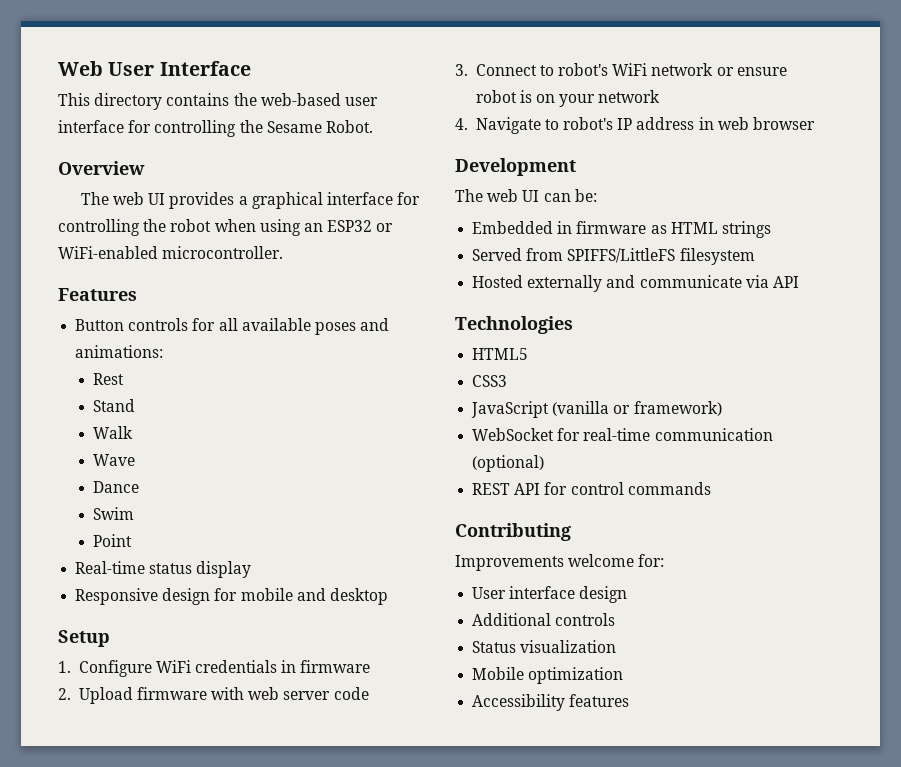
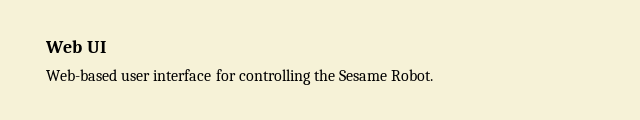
[108,61,251,76] [58,93,341,110] User Interface // This directory contains the web-based -> [86,41,106,53] [46,69,117,81] UI // Web-based
[58,161,145,175] [80,192,421,209] [58,219,394,236] [58,246,284,259] [58,288,137,301] [75,318,390,335] [75,345,164,358] [93,373,125,385] [93,399,136,412] [93,426,134,439] [93,454,136,466] [93,481,140,493] [93,507,135,520] [93,534,133,547] [75,561,252,578] [75,588,388,605] [58,630,110,647] [58,660,371,677] [58,687,369,704] [455,63,787,76] [475,90,661,107] [455,117,816,134] [455,158,576,176] [455,189,597,202] [472,221,771,238] [472,248,755,265] [472,275,799,292] [455,316,573,334] [472,348,529,360] [472,375,508,387] [471,401,722,418] [472,428,773,441] [472,455,545,472] [472,482,711,495] [455,523,571,541] [455,554,665,571] [472,586,628,603] [472,613,616,626] [472,640,617,653] [472,667,624,684] [472,694,630,711] // Overview // The web UI provides a graphical interface for controlling the robot when using an ESP32 or WiFi-enabled microcontroller. // Features // Button controls for all available poses and animations: // Rest // Stand // Walk // Wave // Dance // Swim // Point // Real-time status display // Responsive design for mobile and desktop // Setup // 1. Configure WiFi credentials in firmware // 2. Upload firmware with web server code // 3. Connect to robot's WiFi network or ensure robot is on your network // 4. Navigate to robot's IP address in web browser // Development // The web UI can be: // Embedded in firmware as HTML strings // Served from SPIFFS/LittleFS filesystem // Hosted externally and communicate via API // Technologies // HTML5 // CSS3 // JavaScript (vanilla or framework) // WebSocket for real-time communication (optional) // REST API for control commands // Contributing // Improvements welcome for: // User interface design // Additional controls // Status visualization // Mobile optimization // Accessibility features -> (434, 75) none

